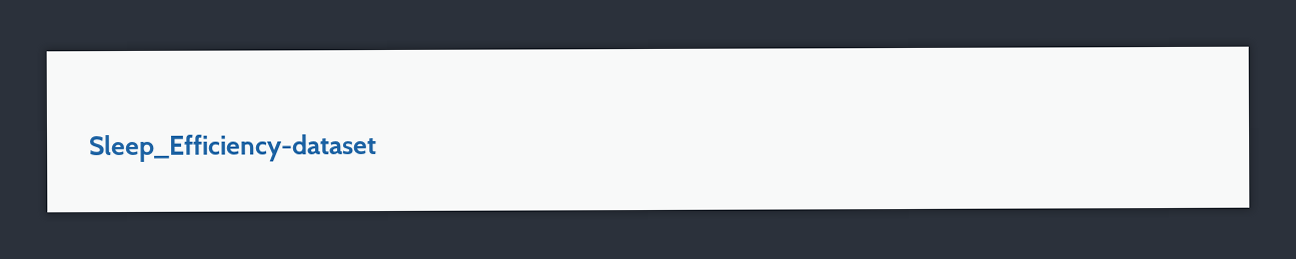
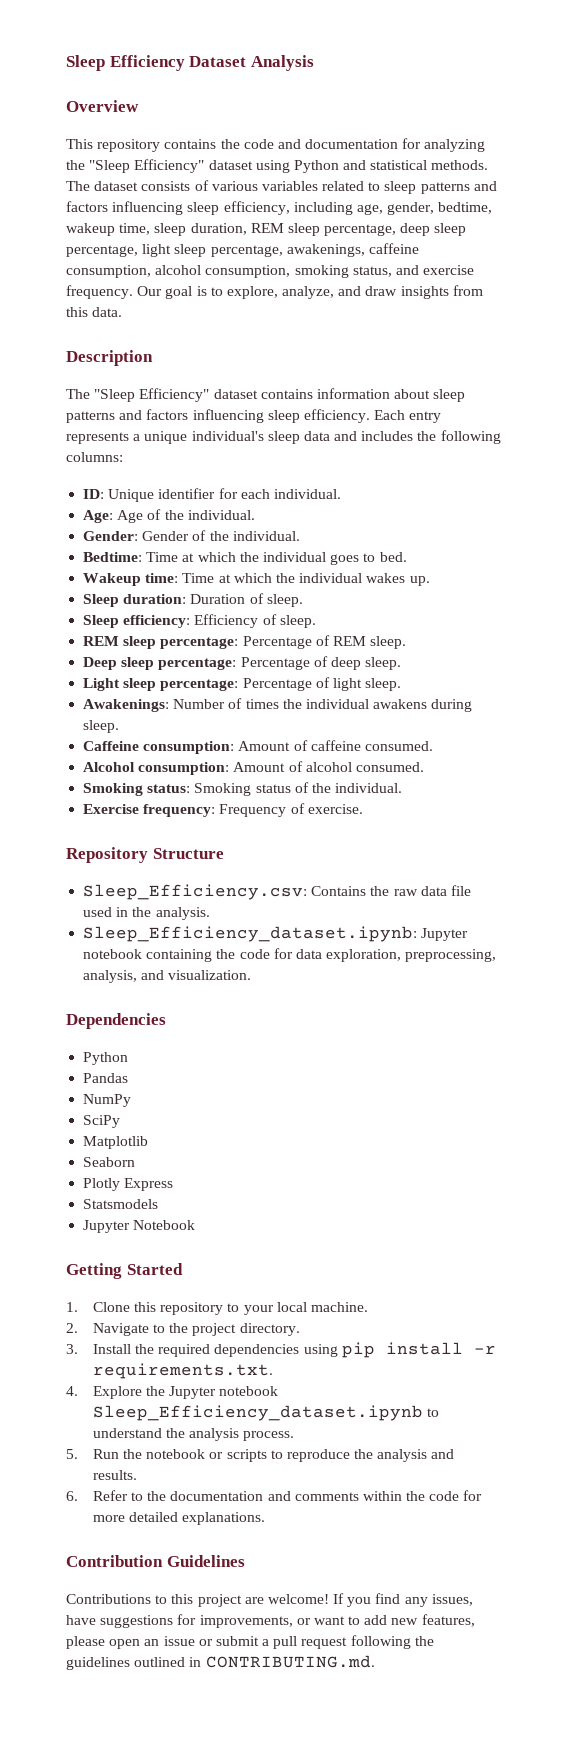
[89,134,377,163] Sleep_Efficiency-dataset -> [66,55,314,71] [66,100,139,112] [66,138,486,152] [66,159,489,173] [66,180,497,194] [66,201,493,215] [66,223,467,236] [66,243,419,257] [66,265,475,278] [66,285,483,299] [66,307,123,317] [66,350,153,366] [66,388,466,402] [66,409,442,423] [66,430,501,444] [66,452,123,462] [83,488,341,502] [83,509,255,523] [83,530,300,541] [83,552,407,565] [83,573,430,586] [83,593,303,607] [83,614,316,628] [83,635,407,649] [83,656,402,670] [83,677,402,691] [83,698,473,712] [83,720,120,733] [83,740,433,754] [83,761,424,775] [83,782,403,796] [83,803,363,817] [66,847,224,863] [83,884,471,900] [83,907,210,920] [83,926,469,942] [83,948,497,962] [83,970,252,983] [66,1013,166,1029] [83,1052,129,1065] [83,1073,129,1083] [83,1094,132,1107] [83,1115,121,1128] [83,1136,149,1149] [83,1157,136,1167] [83,1178,174,1191] [83,1199,159,1209] [83,1220,196,1233] [66,1263,183,1279] [66,1302,368,1315] [66,1323,300,1336] [66,1342,496,1358] [92,1363,273,1379] [66,1386,279,1399] [92,1405,439,1421] [92,1428,295,1441] [66,1449,455,1462] [92,1470,137,1480] [66,1490,483,1501] [92,1512,266,1525] [66,1555,245,1567] [66,1593,473,1607] [66,1614,475,1628] [66,1635,434,1649] [66,1655,375,1670] Sleep Efficiency Dataset Analysis // Overview // This repository contains the code and documentation for analyzing the "Sleep Efficiency" dataset using Python and statistical methods. The dataset consists of various variables related to sleep patterns and factors influencing sleep efficiency, including age, gender, bedtime, wakeup time, sleep duration, REM sleep percentage, deep sleep percentage, light sleep percentage, awakenings, caffeine consumption, alcohol consumption, smoking status, and exercise frequency. Our goal is to explore, analyze, and draw insights from this data. // Description // The "Sleep Efficiency" dataset contains information about sleep patterns and factors influencing sleep efficiency. Each entry represents a unique individual's sleep data and includes the following columns: // ID: Unique identifier for each individual. // Age: Age of the individual. // Gender: Gender of the individual. // Bedtime: Time at which the individual goes to bed. // Wakeup time: Time at which the individual wakes up. // Sleep duration: Duration of sleep. // Sleep efficiency: Efficiency of sleep. // REM sleep percentage: Percentage of REM sleep. // Deep sleep percentage: Percentage of deep sleep. // Light sleep percentage: Percentage of light sleep. // Awakenings: Number of times the individual awakens during sleep. // Caffeine consumption: Amount of caffeine consumed. // Alcohol consumption: Amount of alcohol consumed. // Smoking status: Smoking status of the individual. // Exercise frequency: Frequency of exercise. // Repository Structure // Sleep_Efficiency.csv: Contains the raw data file used in the analysis. // Sleep_Efficiency_dataset.ipynb: Jupyter notebook containing the code for data exploration, preprocessing, analysis, and visualization. // Dependencies // Python // Pandas // NumPy // SciPy // Matplotlib // Seaborn // Plotly Express // Statsmodels // Jupyter Notebook // Getting Started // 1. Clone this repository to your local machine. // 2. Navigate to the project directory. // 3. Install the required dependencies using pip install -r requirements.txt. // 4. Explore the Jupyter notebook Sleep_Efficiency_dataset.ipynb to understand the analysis process. // 5. Run the notebook or scripts to reproduce the analysis and results. // 6. Refer to the documentation and comments within the code for more detailed explanations. // Contribution Guidelines // Contributions to this project are welcome! If you find any issues, have suggestions for improvements, or want to add new features, please open an issue or submit a pull request following the guidelines outlined in CONTRIBUTING.md.

